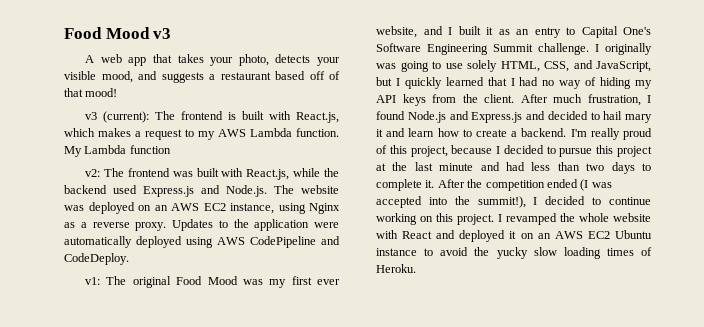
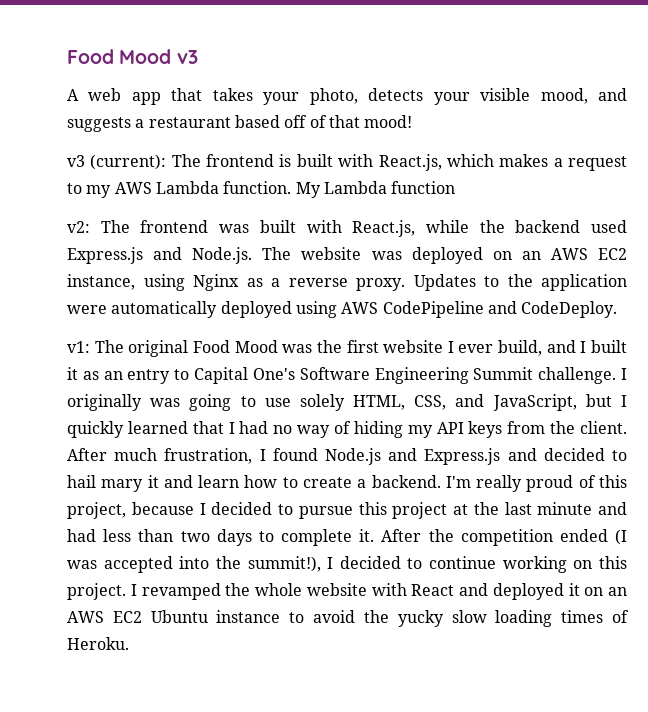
[269,276,340,288] [376,26,417,38] my first ever website, -> [316,340,543,356] the first website I ever build,

